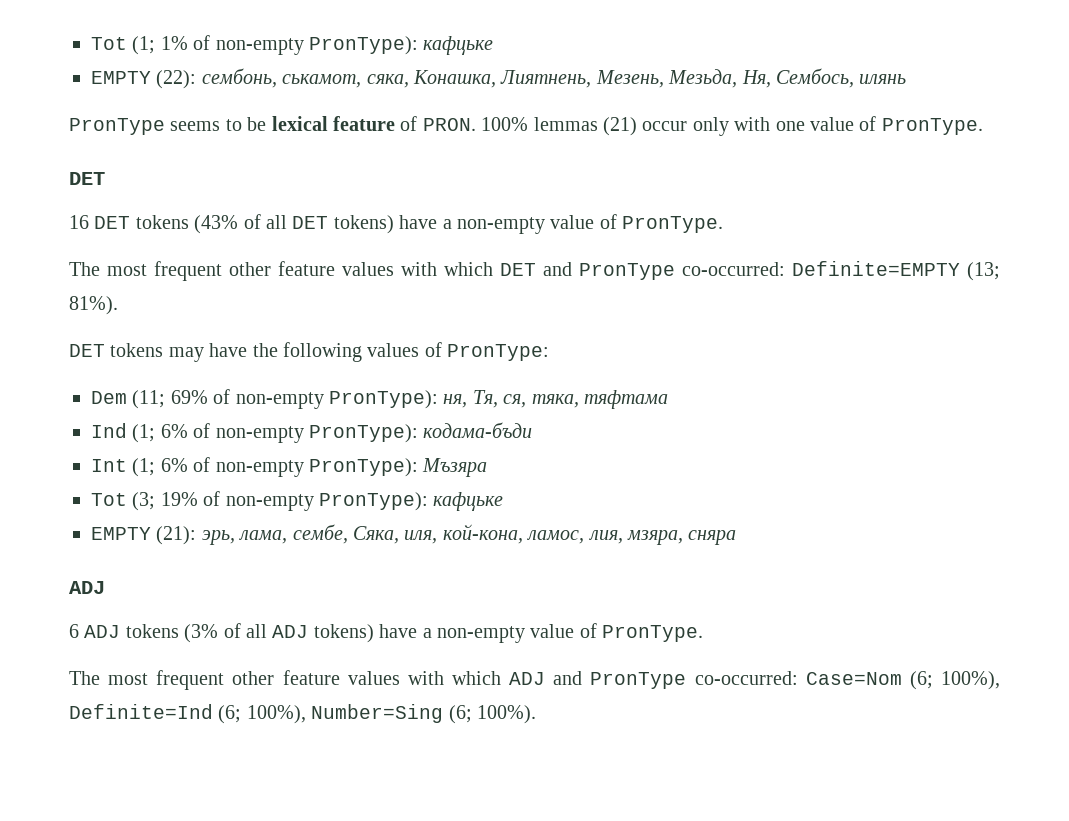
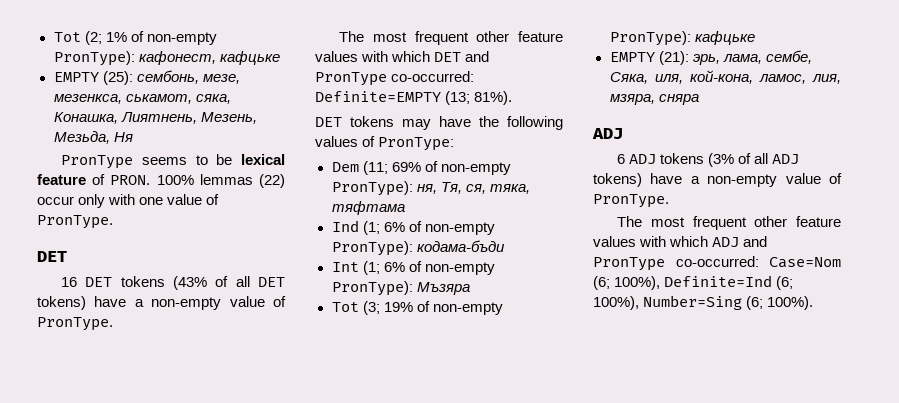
[91,36,156,55] Tot (1; -> [53,31,102,45] Tot (2;
[423,36,494,55] [91,68,277,89] кафцьке // EMPTY (22): сембонь, -> [138,51,280,65] [53,70,240,85] [53,94,122,104] кафонест, кафцьке // EMPTY (25): сембонь, мезе, мезенкса,
[741,68,907,88] Ня, Сембось, илянь -> [113,132,133,142] Ня
[602,117,637,136] (21) -> [259,174,285,188] (22)

